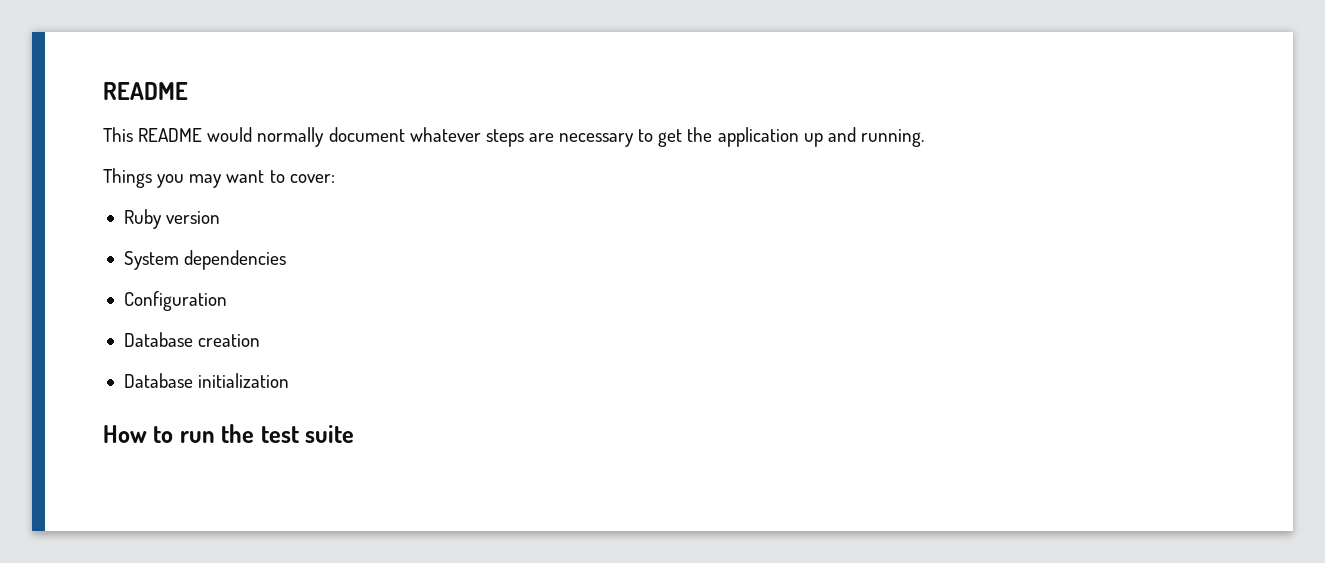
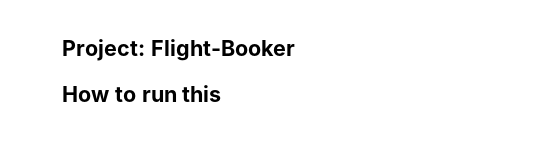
[103,82,188,100] [103,127,924,147] [103,168,335,188] [123,209,221,229] [123,250,287,270] [123,291,227,311] [123,332,261,347] [123,373,290,388] README // This README would normally document whatever steps are necessary to get the application up and running. // Things you may want to cover: // Ruby version // System dependencies // Configuration // Database creation // Database initialization -> [62,39,295,61] Project: Flight-Booker
[221,424,355,443] the test suite -> [182,85,222,102] this

